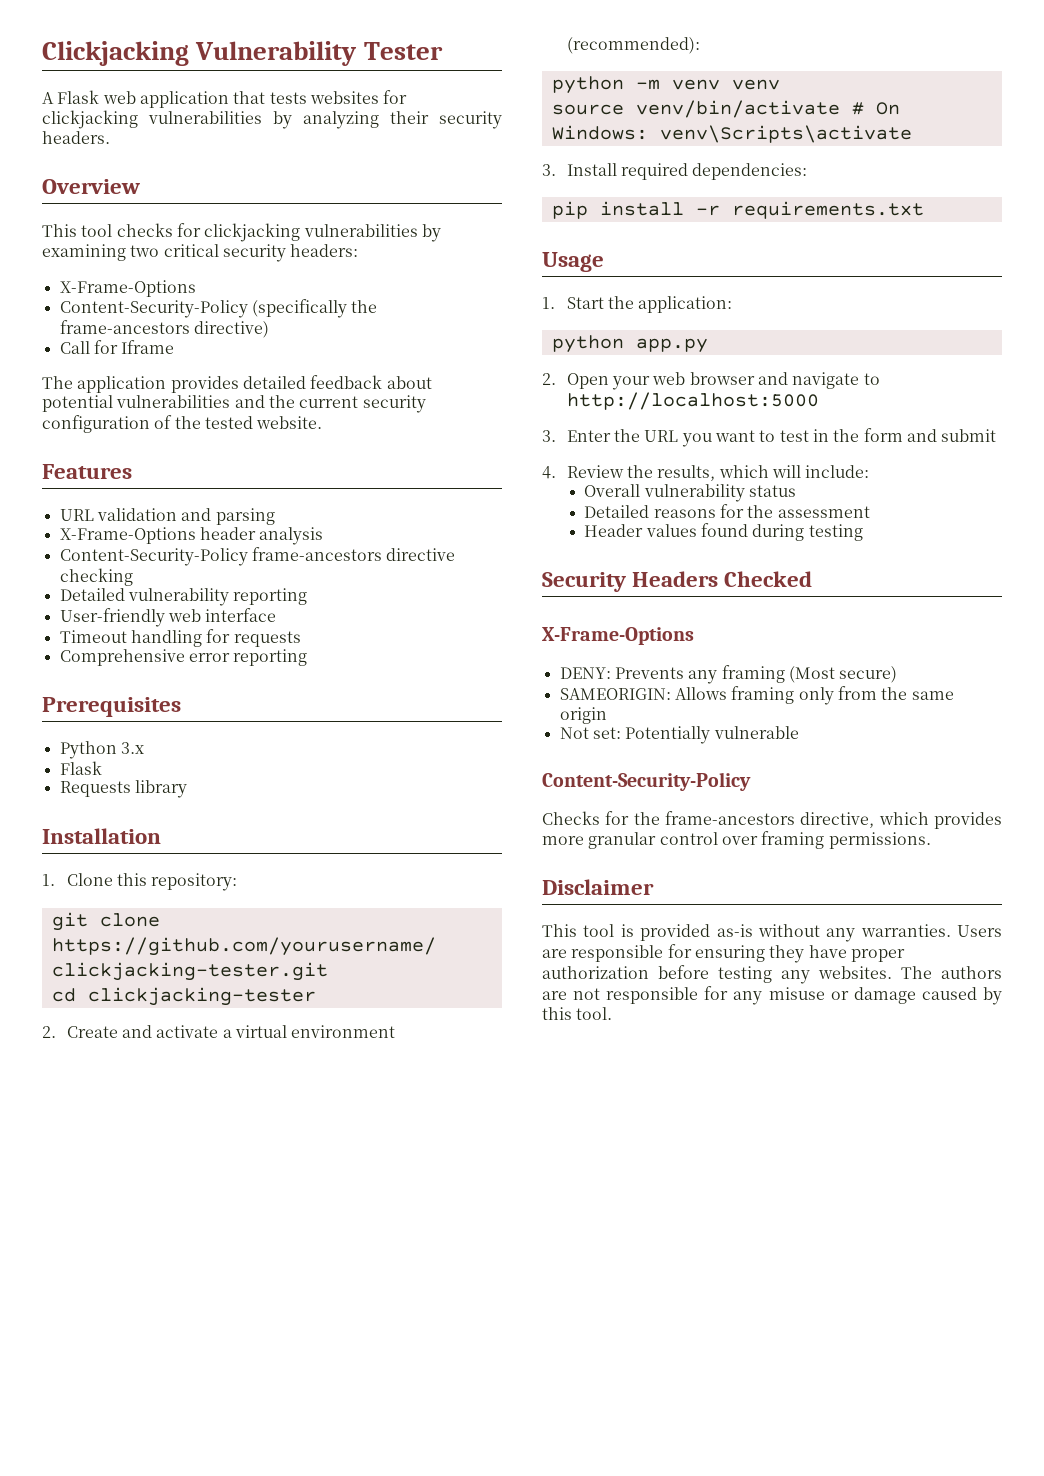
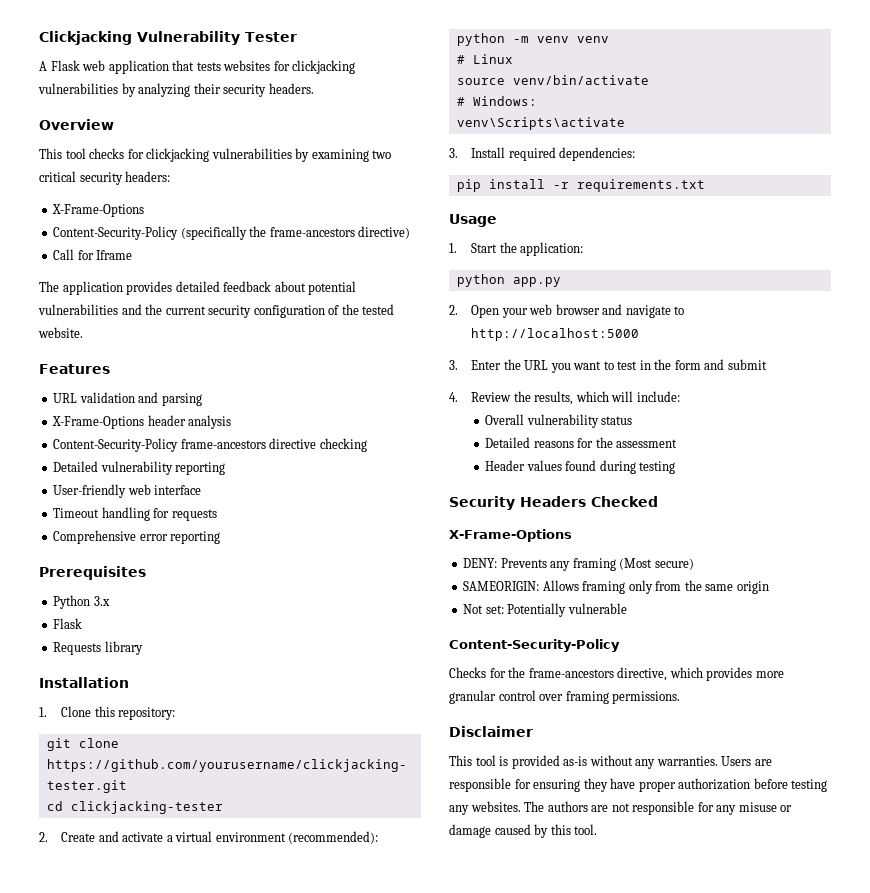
(780, 84) none -> [456,54,513,64] // # Linux
[851,102,900,115] # On -> [456,97,465,106] // #
(648, 132) none -> (537, 101) //

